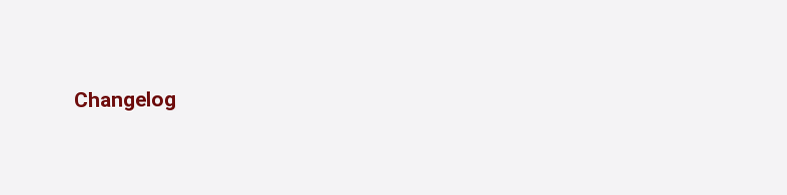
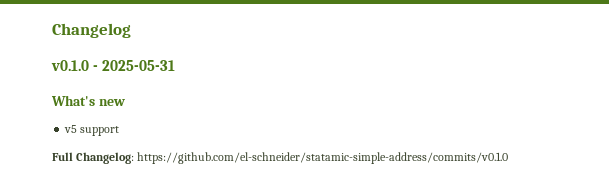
(177, 101) none -> [51,60,176,71] [51,95,125,106] [64,125,120,136] [52,152,509,164] // v0.1.0 - 2025-05-31 // What's new // v5 support // Full Changelog: https://github.com/el-schneider/statamic-simple-address/commits/v0.1.0

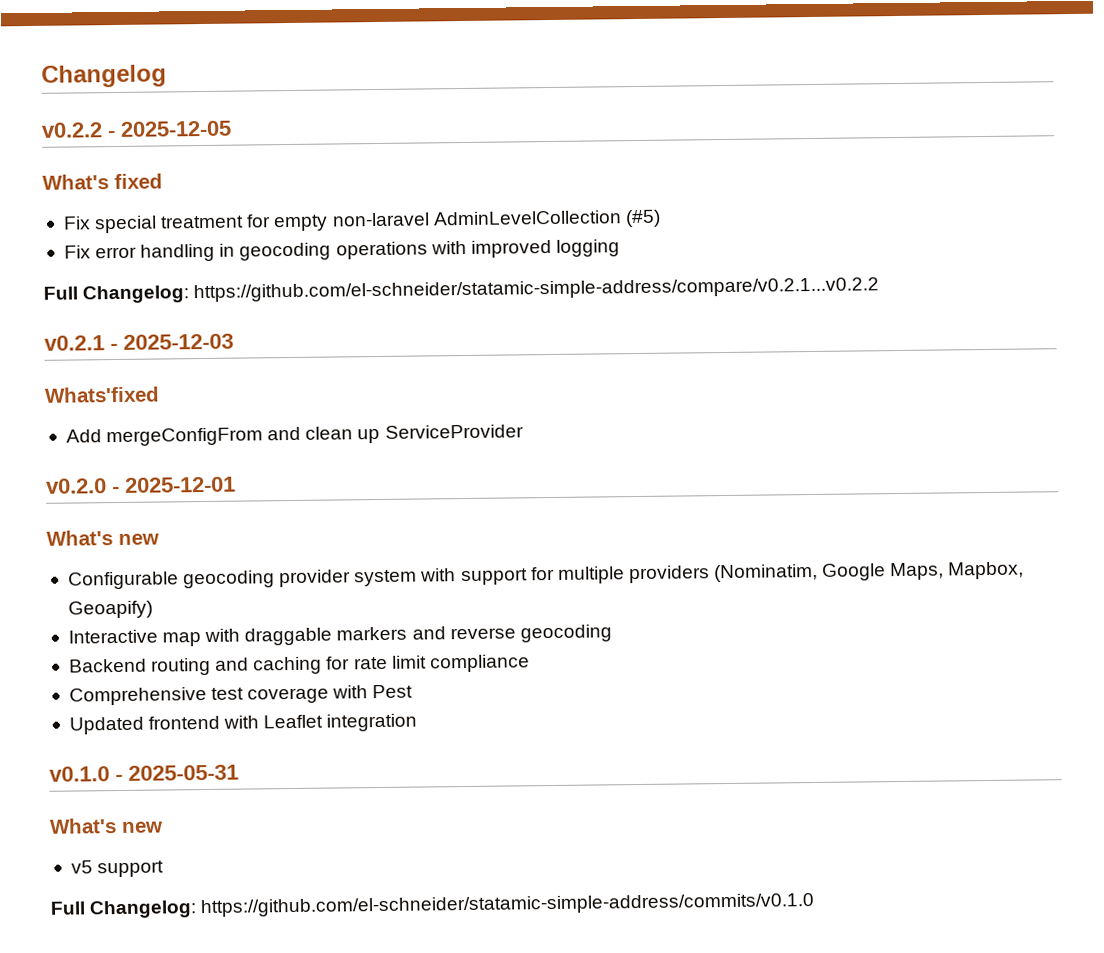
(131, 30) none -> [41,120,232,138] [42,173,163,190] [62,209,661,234] [63,239,620,262] [43,277,880,304] [44,333,234,351] [44,386,160,403] [65,424,524,447] [45,476,236,494] [46,530,159,546] [67,561,1025,590] [67,600,153,619] [67,624,612,647] [68,654,530,676] [68,684,414,706] [68,713,418,735] // v0.2.2 - 2025-12-05 // What's fixed // Fix special treatment for empty non-laravel AdminLevelCollection (#5) // Fix error handling in geocoding operations with improved logging // Full Changelog: https://github.com/el-schneider/statamic-simple-address/compare/v0.2.1...v0.2.2 // v0.2.1 - 2025-12-03 // Whats'fixed // Add mergeConfigFrom and clean up ServiceProvider // v0.2.0 - 2025-12-01 // What's new // Configurable geocoding provider system with support for multiple providers (Nominatim, Google Maps, Mapbox, Geoapify) // Interactive map with draggable markers and reverse geocoding // Backend routing and caching for rate limit compliance // Comprehensive test coverage with Pest // Updated frontend with Leaflet integration

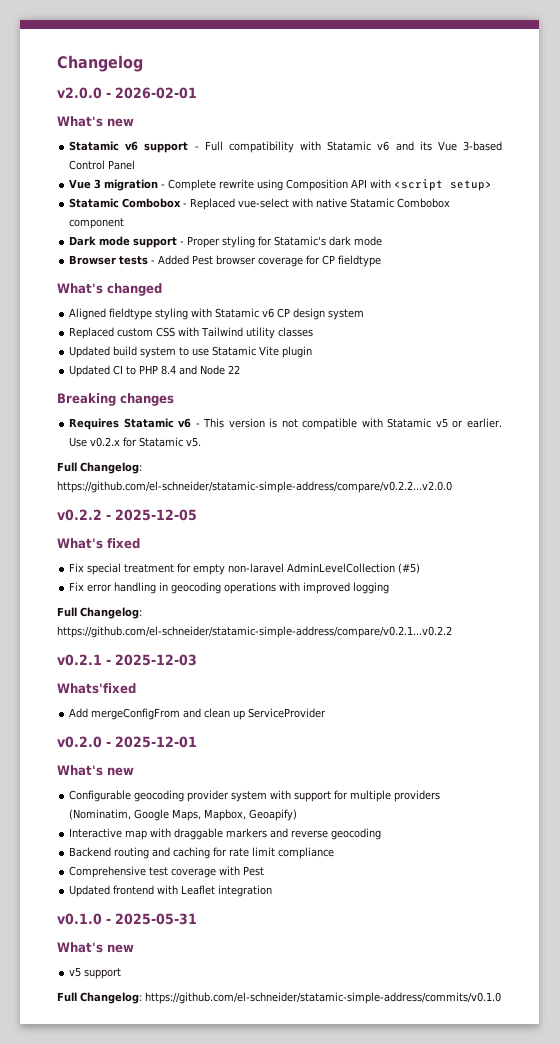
(167, 76) none -> [57,87,197,99] [57,116,134,127] [69,141,502,153] [69,160,136,170] [69,179,493,191] [69,198,451,210] [69,218,125,229] [69,236,383,248] [69,255,382,267] [57,283,162,296] [69,308,365,320] [69,327,314,339] [69,346,313,358] [69,365,241,377] [57,393,174,406] [69,418,503,430] [69,437,202,447] [57,462,142,474] [57,481,452,493] // v2.0.0 - 2026-02-01 // What's new // Statamic v6 support - Full compatibility with Statamic v6 and its Vue 3-based Control Panel // Vue 3 migration - Complete rewrite using Composition API with <script setup> // Statamic Combobox - Replaced vue-select with native Statamic Combobox component // Dark mode support - Proper styling for Statamic's dark mode // Browser tests - Added Pest browser coverage for CP fieldtype // What's changed // Aligned fieldtype styling with Statamic v6 CP design system // Replaced custom CSS with Tailwind utility classes // Updated build system to use Statamic Vite plugin // Updated CI to PHP 8.4 and Node 22 // Breaking changes // Requires Statamic v6 - This version is not compatible with Statamic v5 or earlier. Use v0.2.x for Statamic v5. // Full Changelog: https://github.com/el-schneider/statamic-simple-address/compare/v0.2.2...v2.0.0

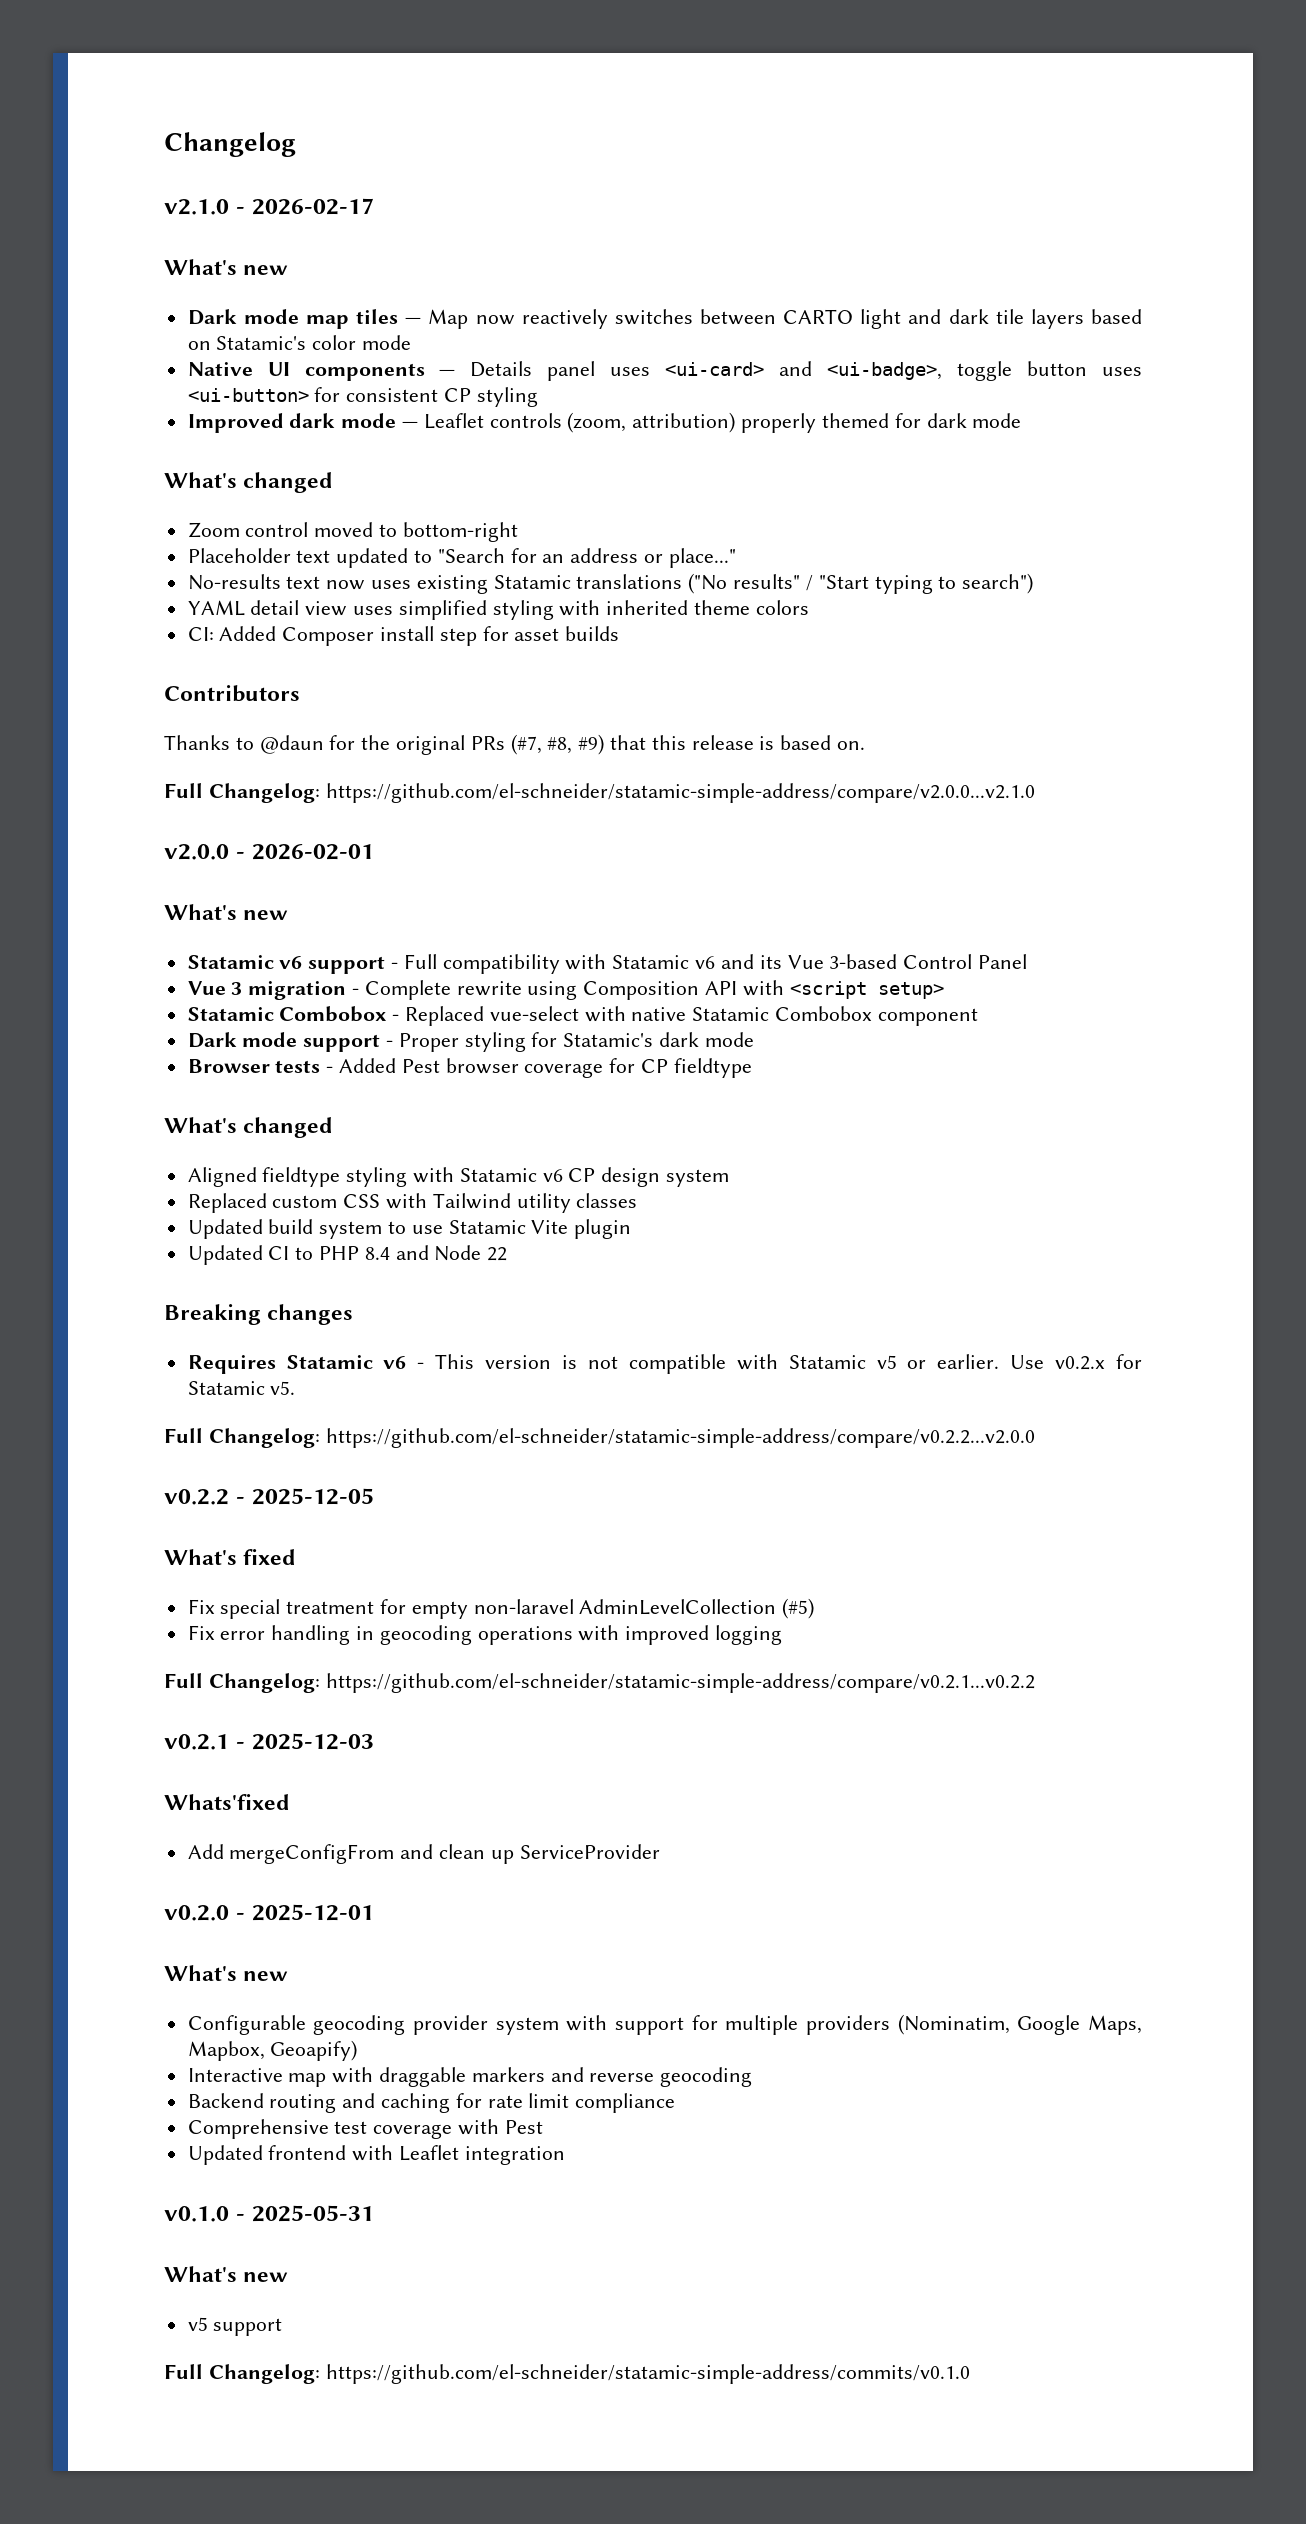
(143, 63) none -> [164,198,374,215] [164,259,289,275] [187,309,1143,329] [187,335,412,350] [187,361,1142,381] [187,387,538,407] [187,412,1022,433] [164,472,334,493] [187,522,518,542] [187,548,736,568] [187,573,1034,594] [187,600,809,620] [187,626,620,646] [164,685,300,702] [164,734,866,755] [164,783,1035,803] // v2.1.0 - 2026-02-17 // What's new // Dark mode map tiles — Map now reactively switches between CARTO light and dark tile layers based on Statamic's color mode // Native UI components — Details panel uses <ui-card> and <ui-badge>, toggle button uses <ui-button> for consistent CP styling // Improved dark mode — Leaflet controls (zoom, attribution) properly themed for dark mode // What's changed // Zoom control moved to bottom-right // Placeholder text updated to "Search for an address or place..." // No-results text now uses existing Statamic translations ("No results" / "Start typing to search") // YAML detail view uses simplified styling with inherited theme colors // CI: Added Composer install step for asset builds // Contributors // Thanks to @daun for the original PRs (#7, #8, #9) that this release is based on. // Full Changelog: https://github.com/el-schneider/statamic-simple-address/compare/v2.0.0...v2.1.0

